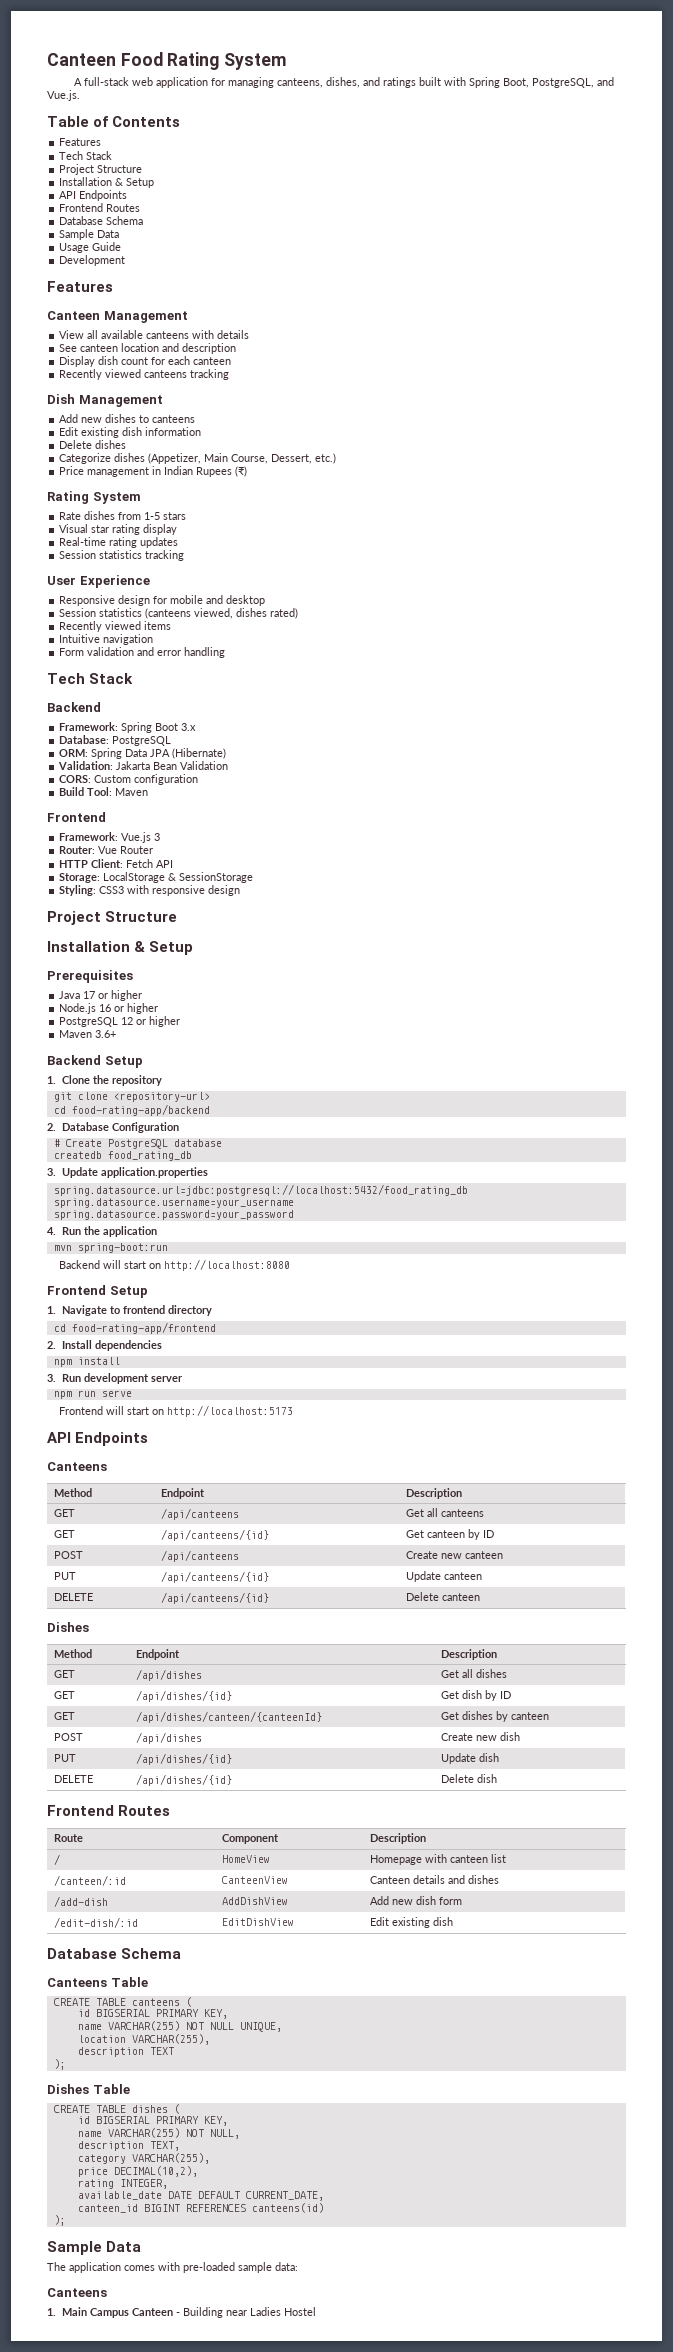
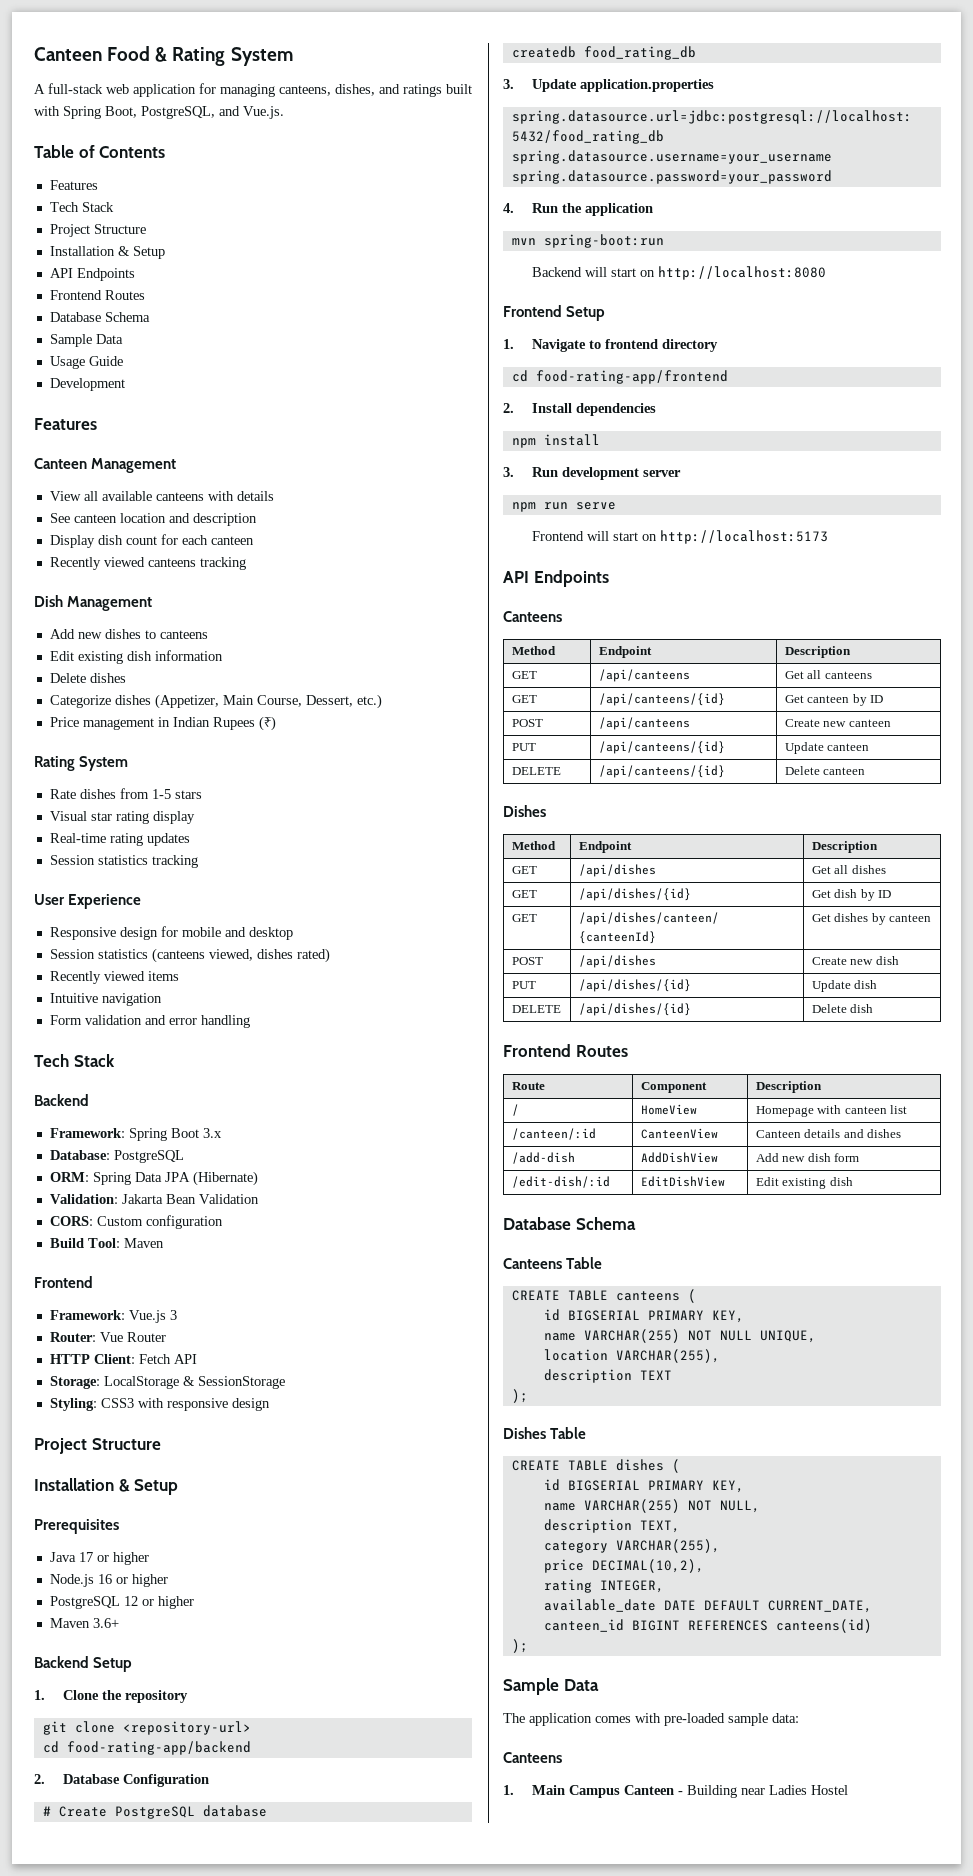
(163, 59) none -> [155,47,168,62] &

